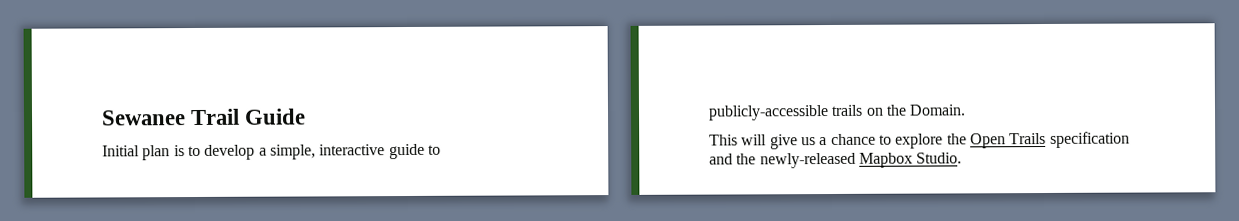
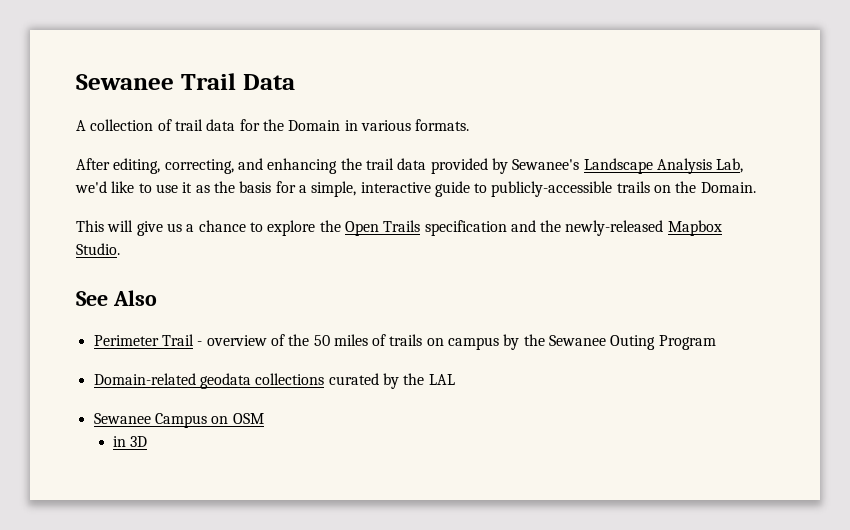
[244,108,307,125] [102,144,256,161] Guide // Initial plan is to develop -> [242,74,295,90] [76,119,470,131] [76,158,744,174] [75,181,296,193] Data // A collection of trail data for the Domain in various formats. // After editing, correcting, and enhancing the trail data provided by Sewanee's Landscape Analysis Lab, we'd like to use it as the basis for
(963, 158) none -> [76,290,157,306] [93,334,716,350] [93,373,455,389] [93,413,264,428] [113,436,148,447] // See Also // Perimeter Trail - overview of the 50 miles of trails on campus by the Sewanee Outing Program // Domain-related geodata collections curated by the LAL // Sewanee Campus on OSM // in 3D

